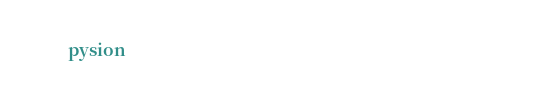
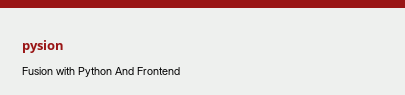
(126, 51) none -> [22,67,180,77] // Fusion with Python And Frontend

